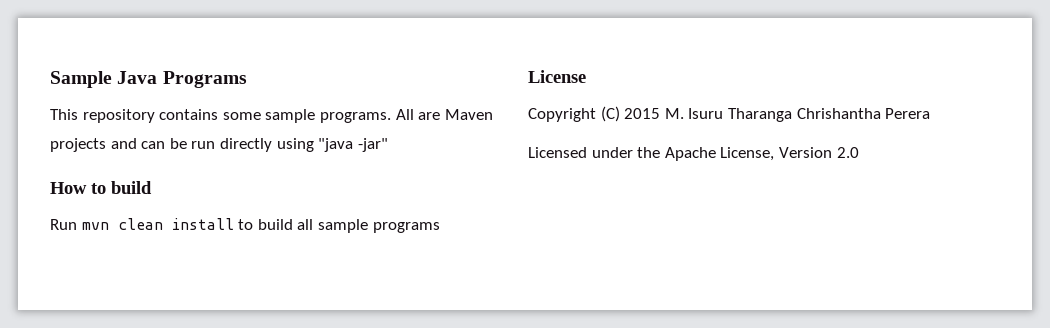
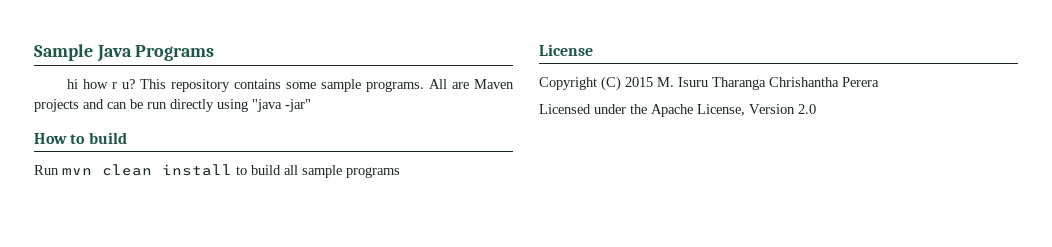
(247, 79) none -> [67,79,136,89] hi how r u?

